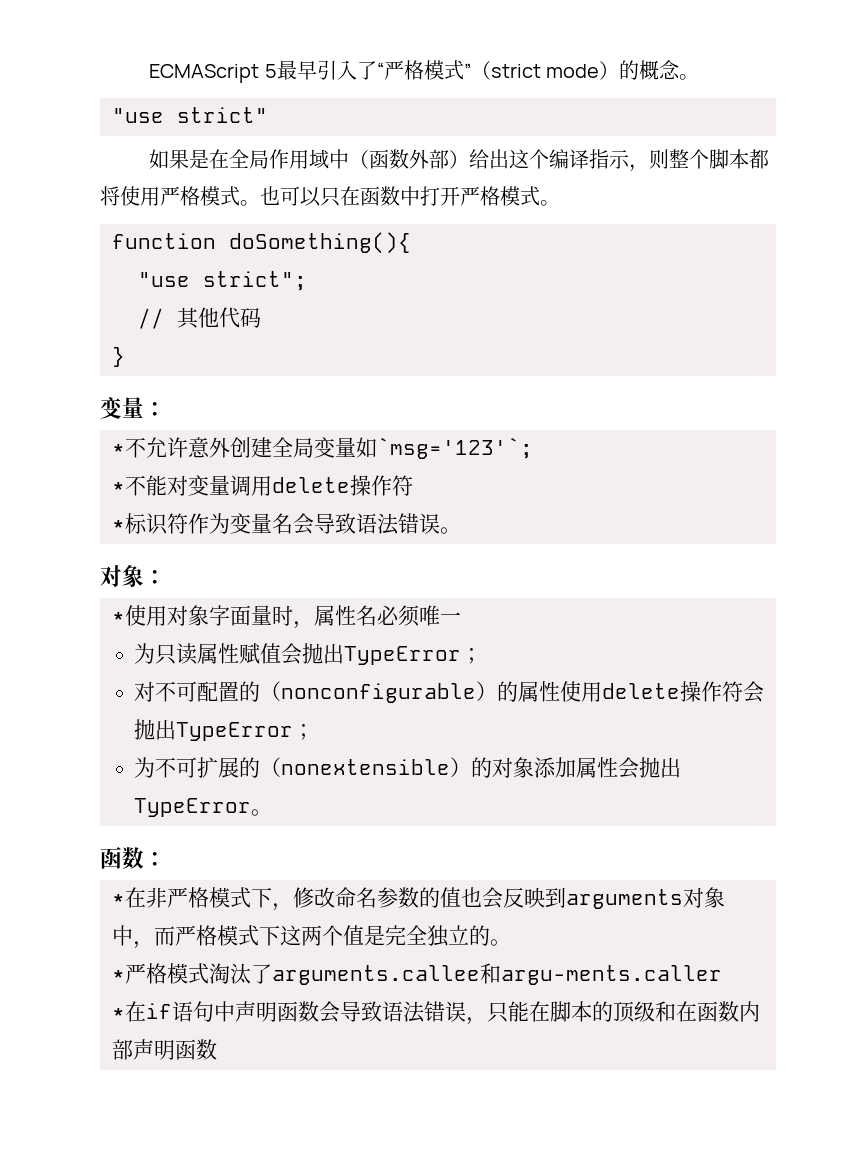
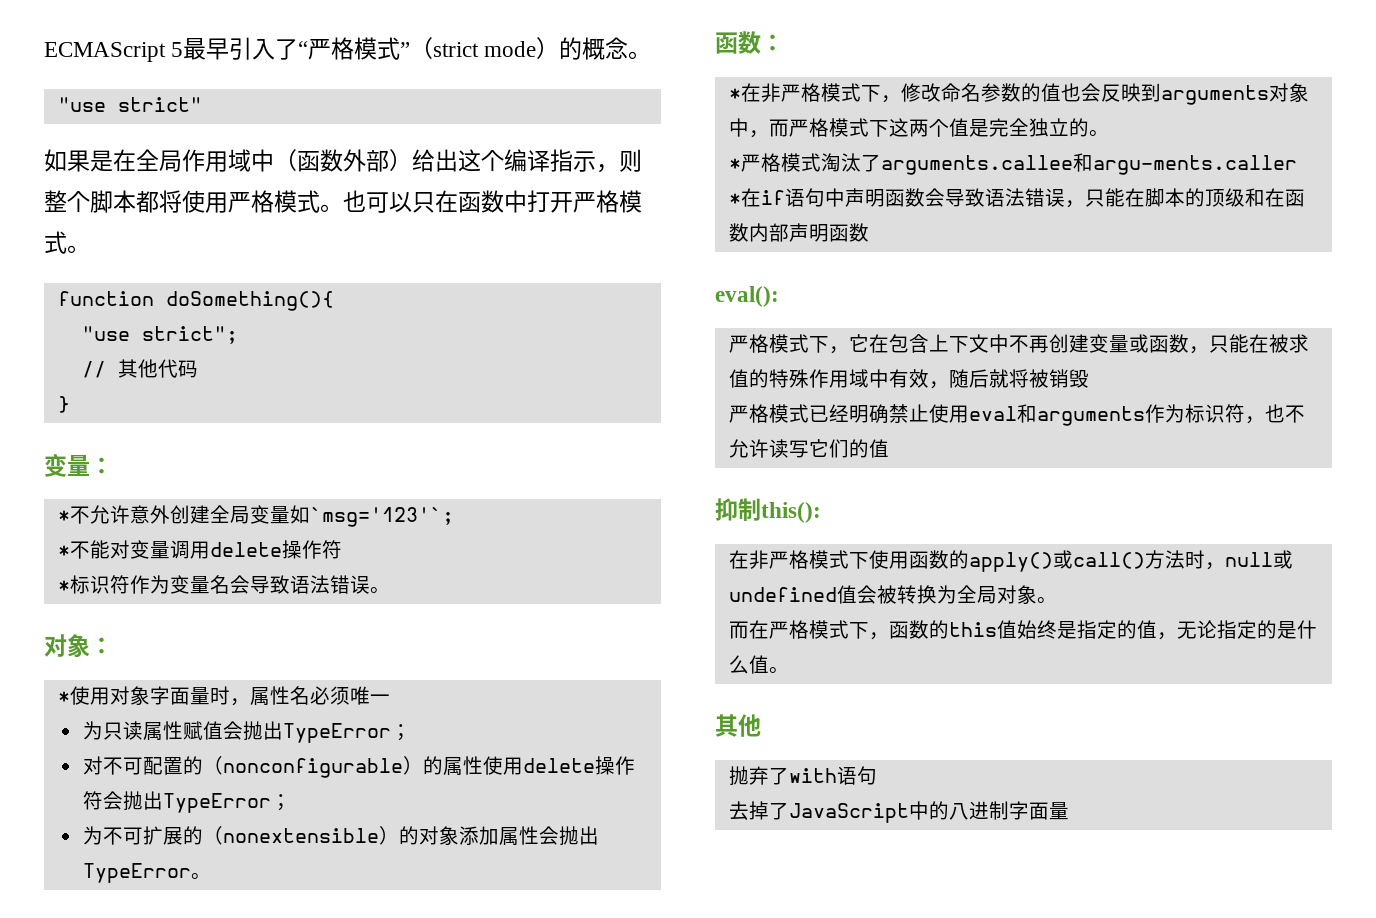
(217, 1049) none -> [715,286,779,307] [728,334,1309,354] [728,369,1089,389] [728,404,1305,426] [728,439,889,458] [715,498,821,523] [728,550,1293,572] [728,585,1057,604] [728,620,1317,640] [728,655,789,674] [715,714,761,737] [728,766,877,785] [728,801,1069,823] // eval(): // 严格模式下，它在包含上下文中不再创建变量或函数，只能在被求值的特殊作用域中有效，随后就将被销毁 // 严格模式已经明确禁止使用eval和arguments作为标识符，也不允许读写它们的值 // 抑制this(): // 在非严格模式下使用函数的apply()或call()方法时，null或undefined值会被转换为全局对象。 // 而在严格模式下，函数的this值始终是指定的值，无论指定的是什么值。 // 其他 // 抛弃了with语句 // 去掉了JavaScript中的八进制字面量

